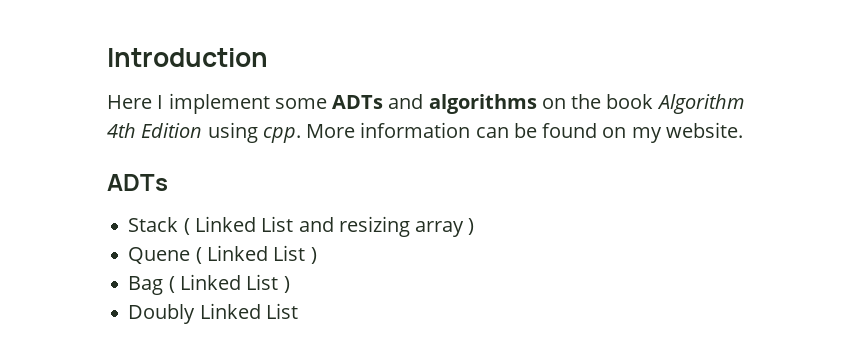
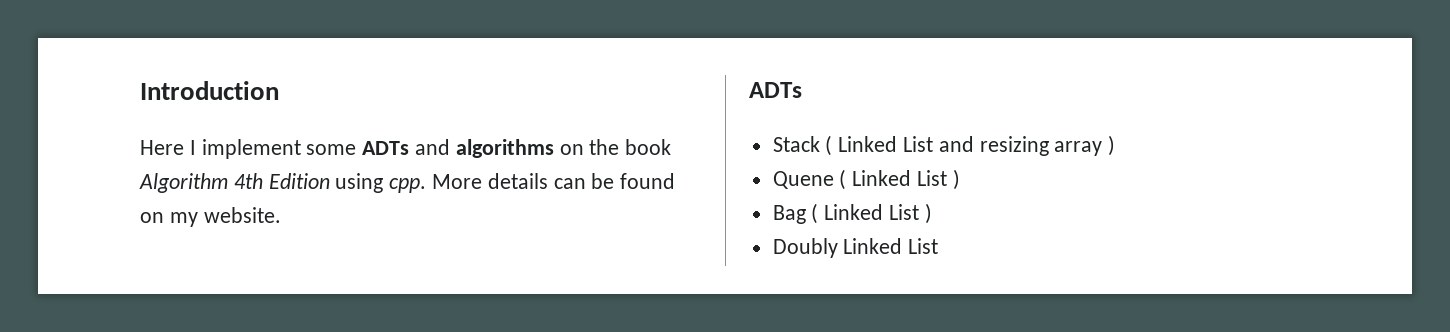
[360,122,471,138] information -> [487,173,548,189] details

